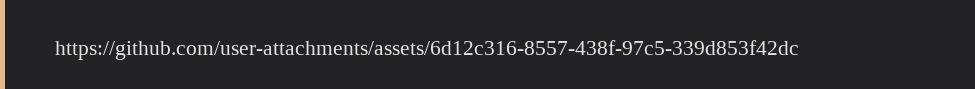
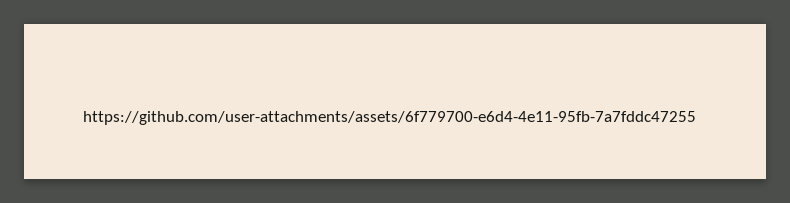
[55,40,799,60] https://github.com/user-attachments/assets/6d12c316-8557-438f-97c5-339d853f42dc -> [83,111,696,125] https://github.com/user-attachments/assets/6f779700-e6d4-4e11-95fb-7a7fddc47255

